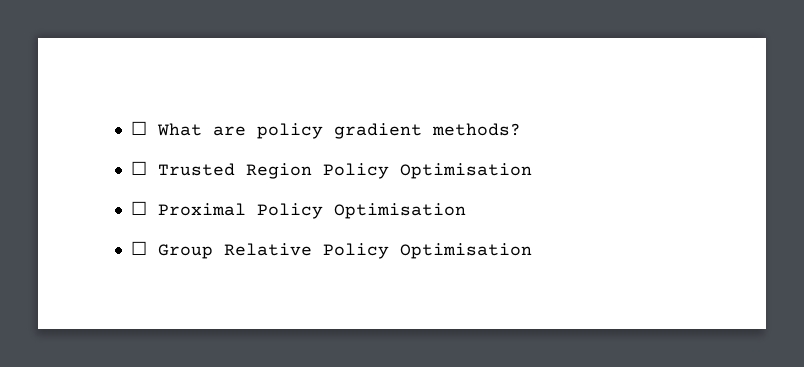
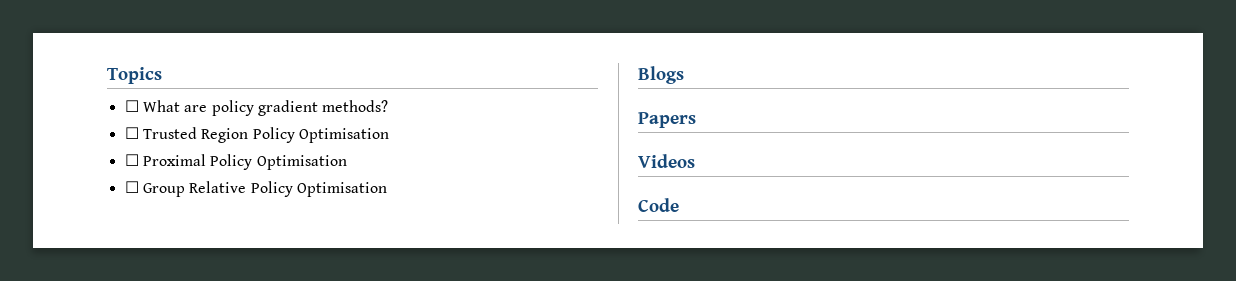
(130, 128) none -> [107,67,162,84] Topics //
(532, 251) none -> [638,66,684,84] [638,112,696,128] [638,154,695,168] [638,198,679,212] // Blogs // Papers // Videos // Code

